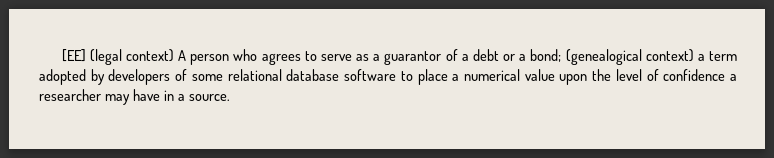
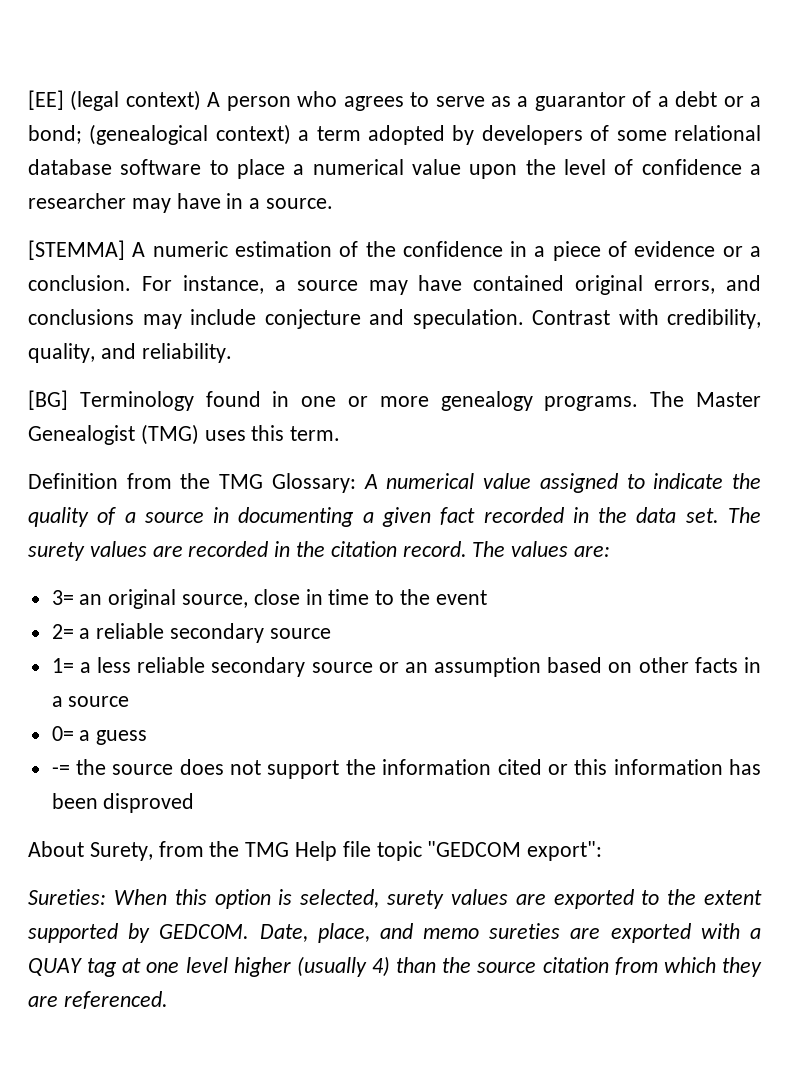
(230, 97) none -> [28,240,761,261] [28,275,761,295] [28,309,761,329] [28,343,232,363] [28,390,761,411] [28,424,341,445] [28,473,762,493] [28,507,762,527] [28,541,611,561] [51,589,487,609] [51,623,331,643] [51,657,761,677] [51,696,130,707] [51,726,148,745] [51,759,761,779] [51,793,195,813] [28,841,603,861] [28,889,763,909] [28,923,761,943] [28,956,762,977] [28,991,168,1009] // [STEMMA] A numeric estimation of the confidence in a piece of evidence or a conclusion. For instance, a source may have contained original errors, and conclusions may include conjecture and speculation. Contrast with credibility, quality, and reliability. // [BG] Terminology found in one or more genealogy programs. The Master Genealogist (TMG) uses this term. // Definition from the TMG Glossary: A numerical value assigned to indicate the quality of a source in documenting a given fact recorded in the data set. The surety values are recorded in the citation record. The values are: // 3= an original source, close in time to the event // 2= a reliable secondary source // 1= a less reliable secondary source or an assumption based on other facts in a source // 0= a guess // -= the source does not support the information cited or this information has been disproved // About Surety, from the TMG Help file topic "GEDCOM export": // Sureties: When this option is selected, surety values are exported to the extent supported by GEDCOM. Date, place, and memo sureties are exported with a QUAY tag at one level higher (usually 4) than the source citation from which they are referenced.

